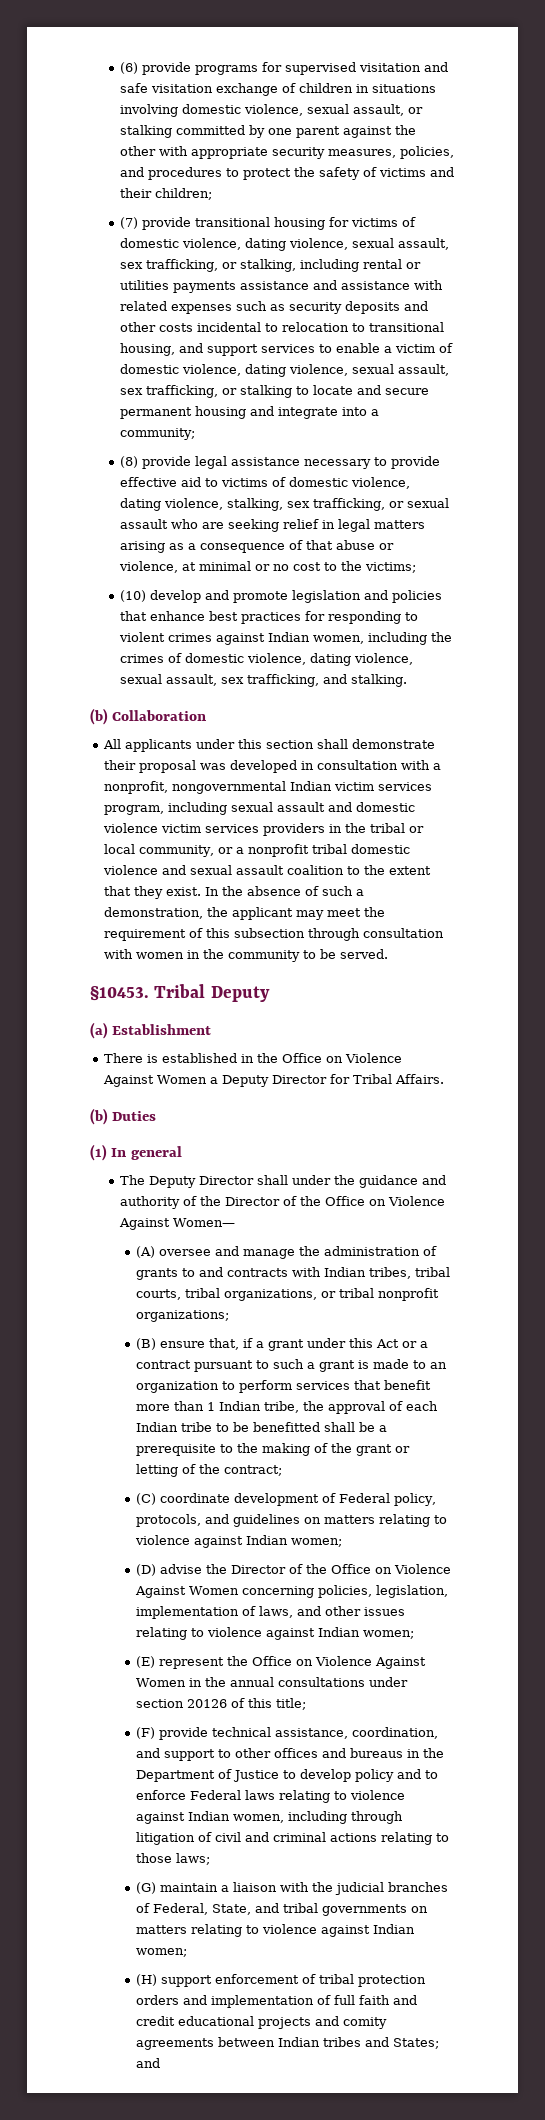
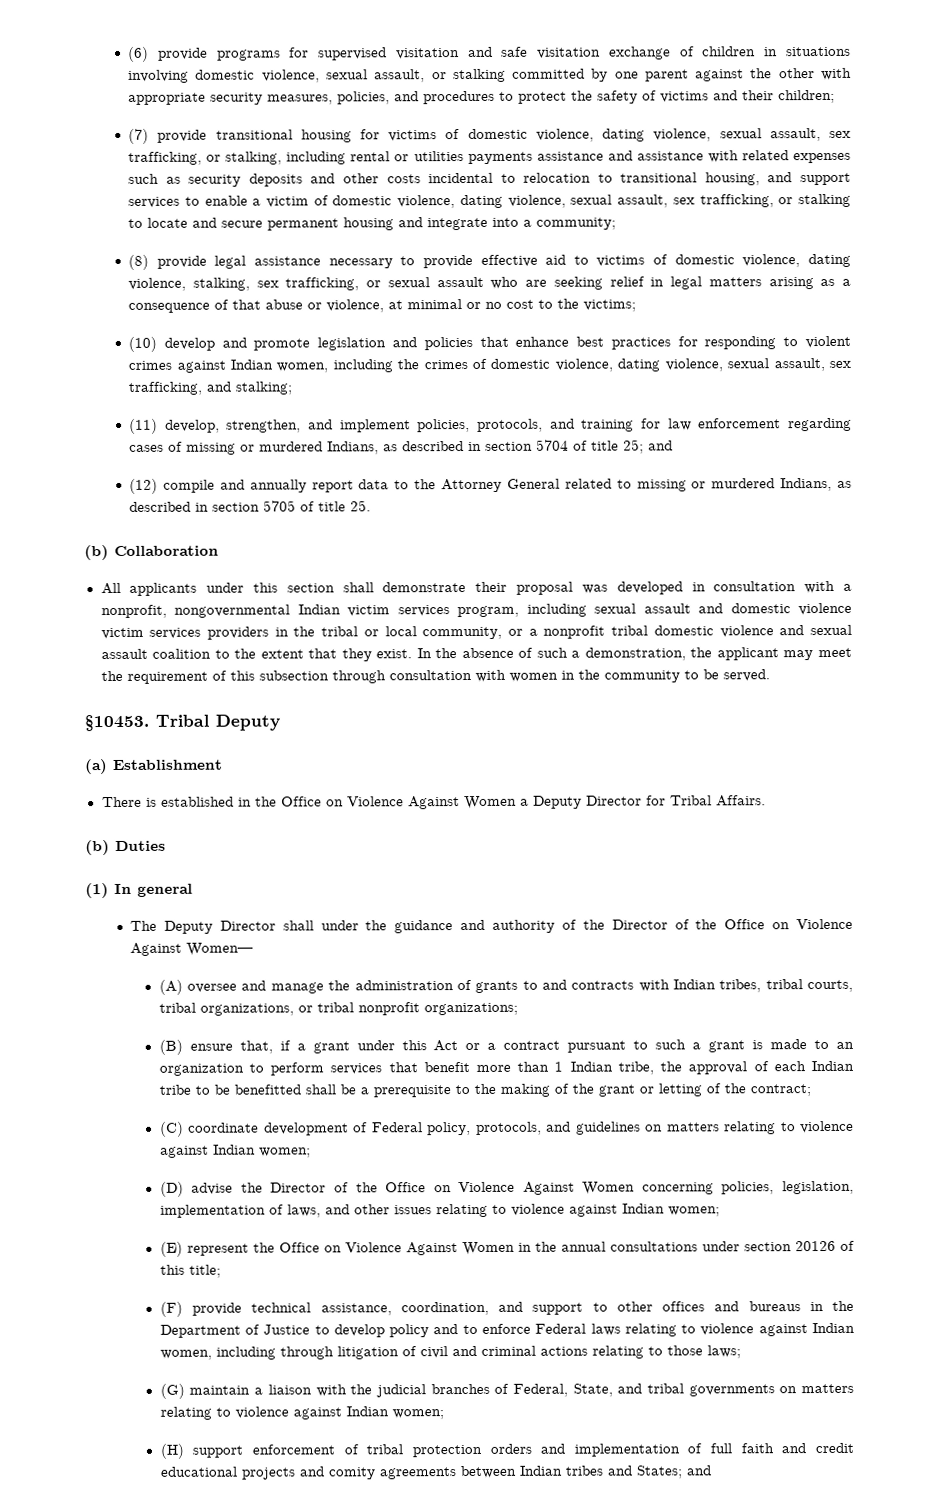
[351,674,408,687] stalking. -> [235,381,293,395] [129,417,852,434] [129,439,674,455] [129,477,853,494] [129,500,372,512] stalking; // (11) develop, strengthen, and implement policies, protocols, and training for law enforcement regarding cases of missing or murdered Indians, as described in section 5704 of title 25; and // (12) compile and annually report data to the Attorney General related to missing or murdered Indians, as described in section 5705 of title 25.

